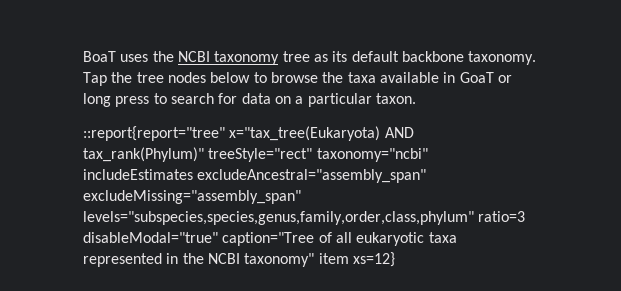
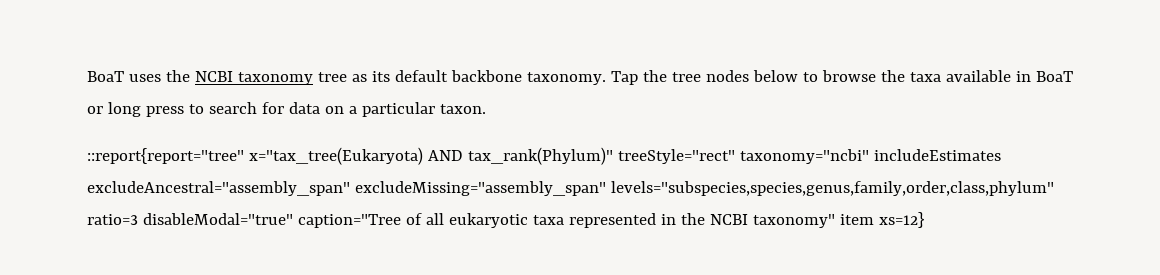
[459,72,494,83] GoaT -> [1035,71,1073,82] BoaT

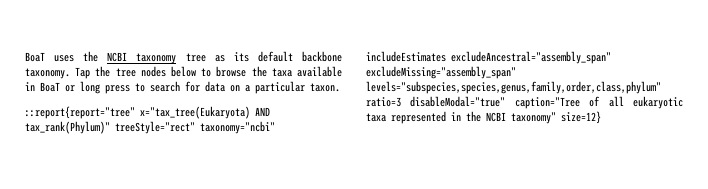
[839,212,924,228] item xs=12} -> [561,111,601,124] size=12}

